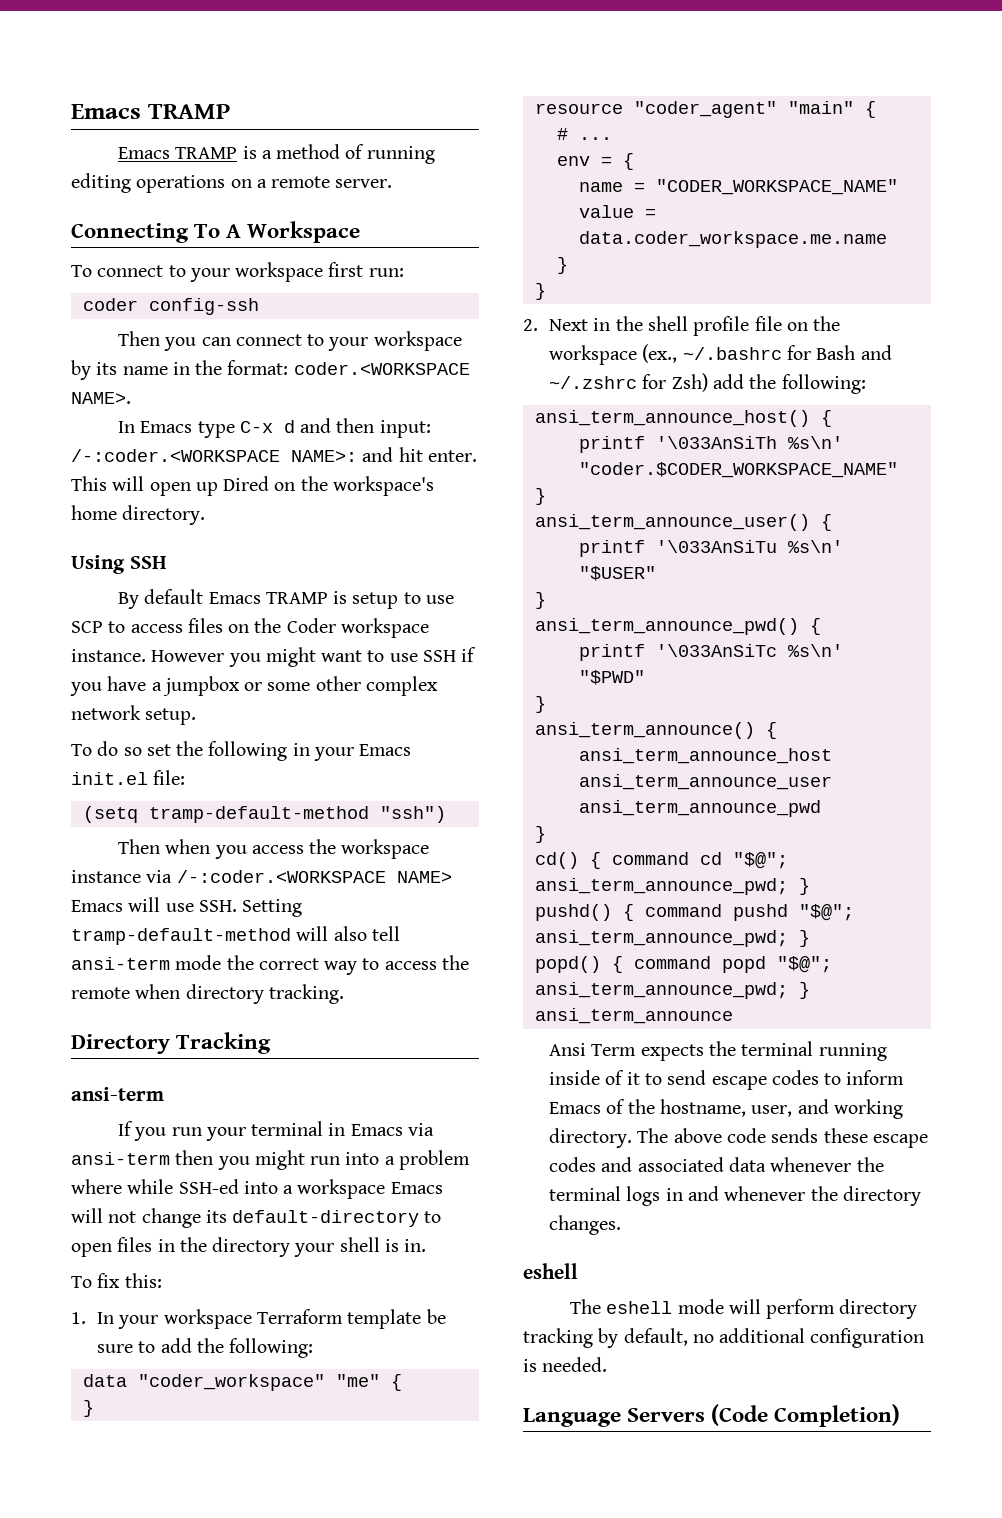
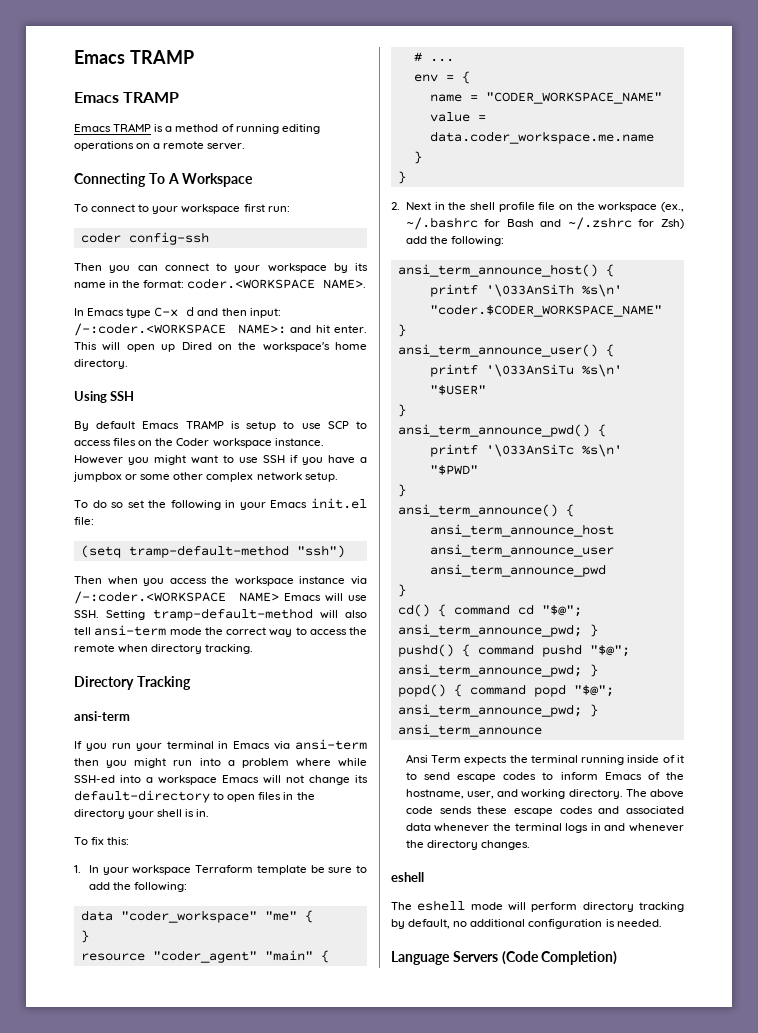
[71,104,231,119] [118,147,238,159] Emacs TRAMP // Emacs TRAMP -> [74,50,194,64] [74,92,180,103] [74,123,152,132] Emacs TRAMP // Emacs TRAMP // Emacs TRAMP

